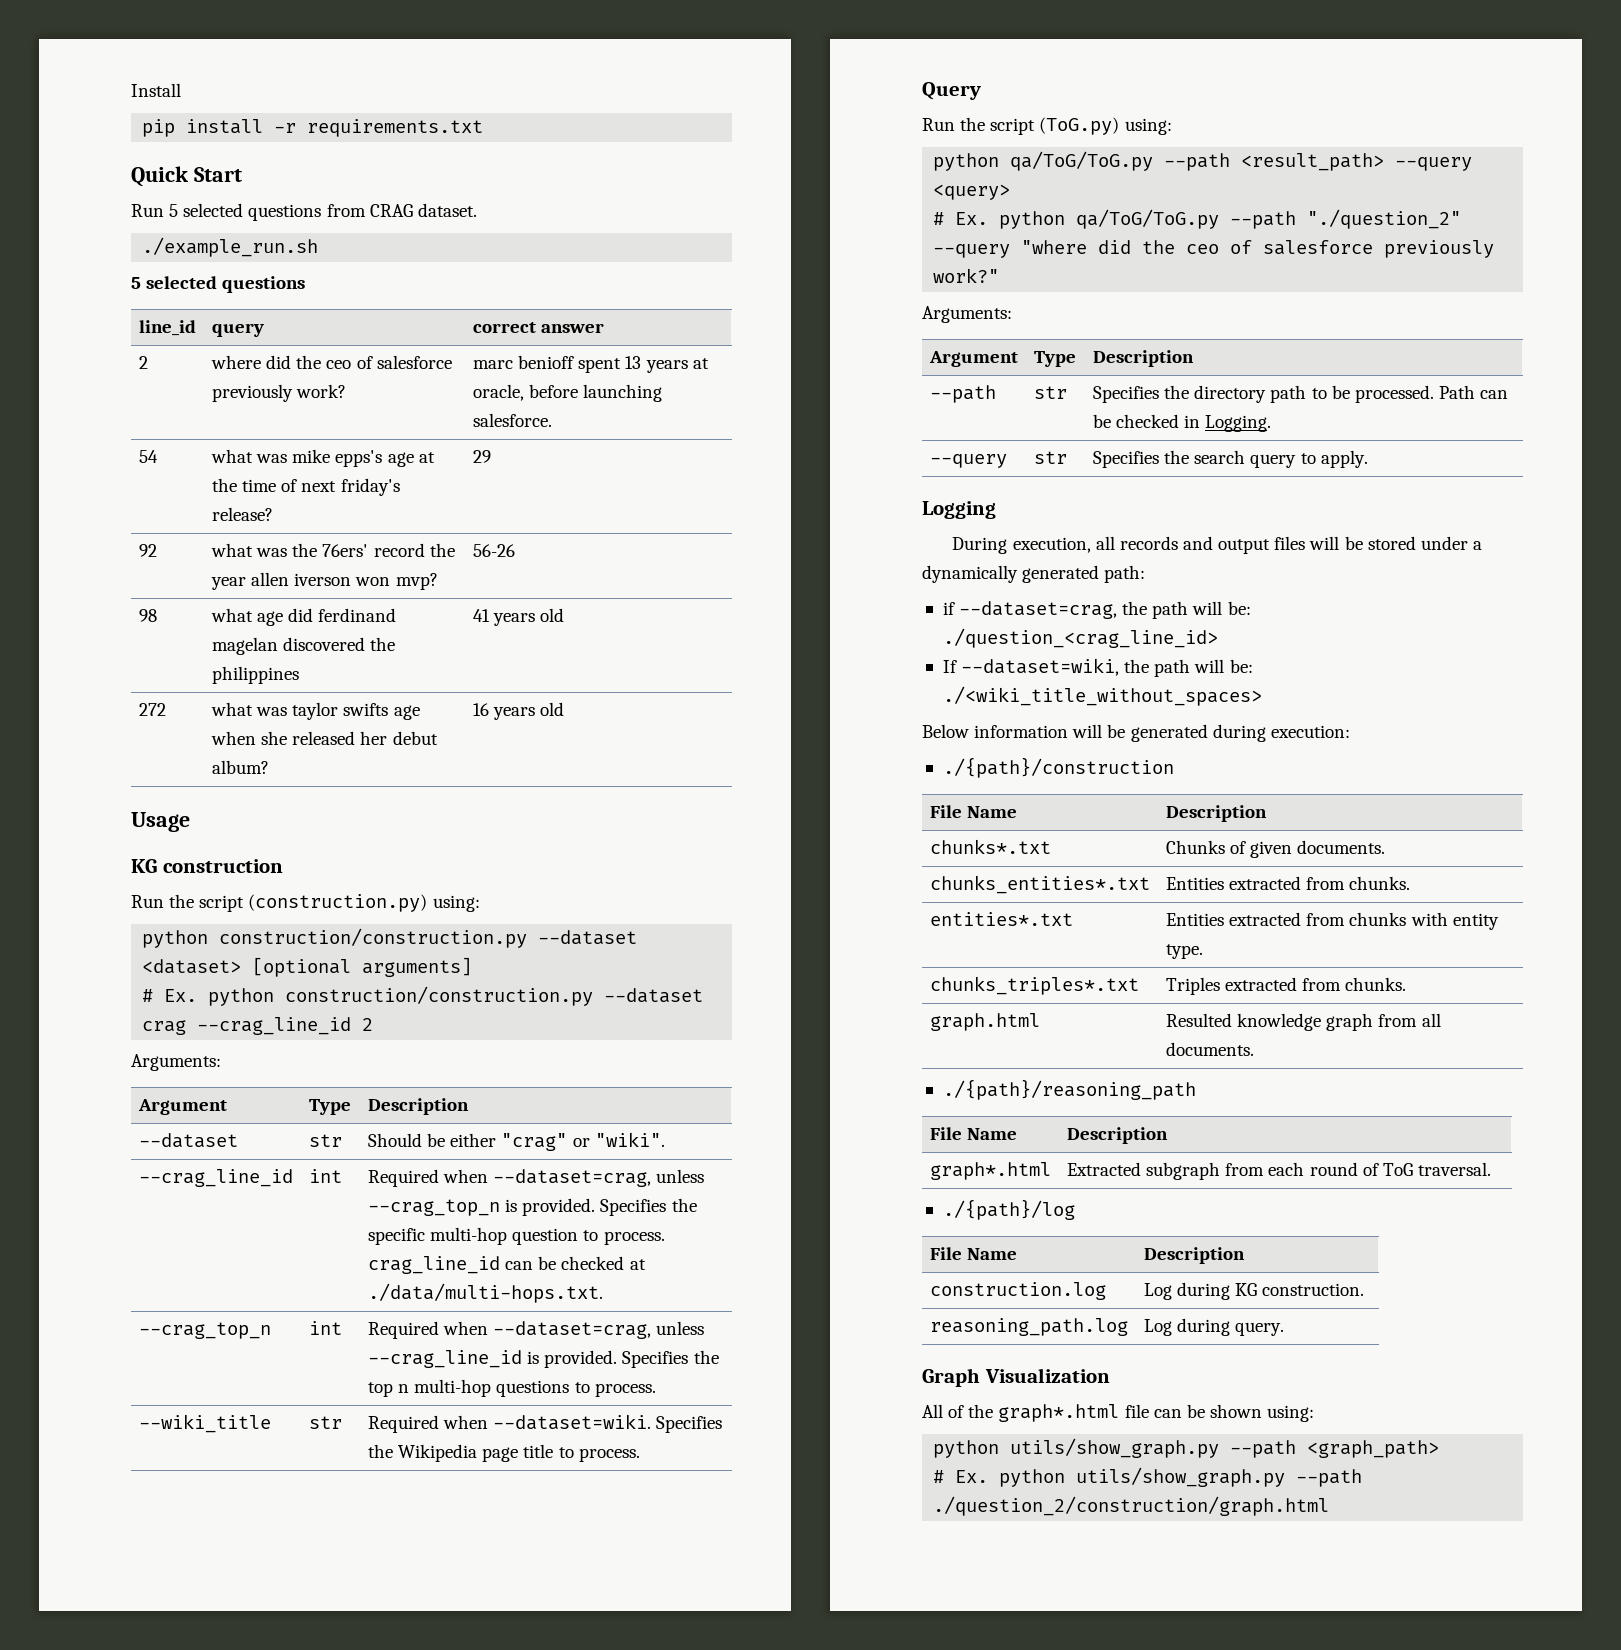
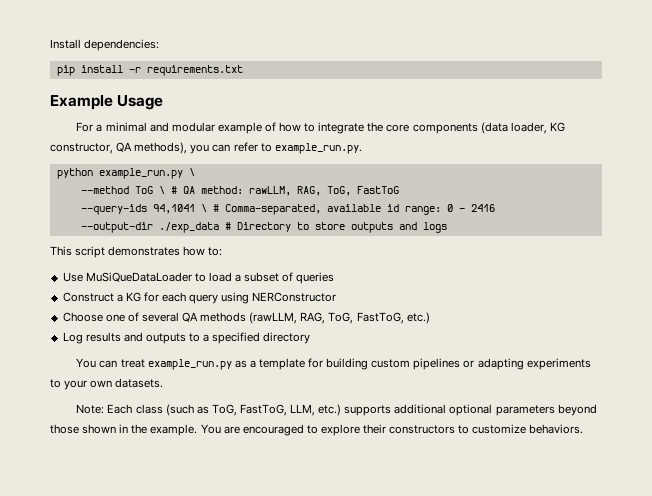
(181, 90) none -> [84,39,160,51] dependencies:
[131,166,242,187] [131,203,477,221] [142,237,319,257] [131,276,306,293] [138,320,196,336] [211,323,264,337] [472,322,605,333] [138,356,148,369] [210,355,452,369] [211,384,347,402] [472,355,709,373] [472,384,663,402] [472,413,552,427] [138,450,158,463] [210,449,435,467] [211,478,400,496] [211,507,273,521] [472,450,491,463] [138,544,157,557] [210,543,455,557] [210,572,438,590] [472,544,515,557] [138,609,157,622] [210,608,397,626] [211,637,396,655] [211,666,299,684] [472,608,565,626] [138,703,166,716] [210,702,420,720] [210,731,438,745] [211,760,269,774] [472,702,565,720] [131,812,190,832] [131,859,283,873] [131,894,480,912] [142,928,638,948] [142,957,473,977] [142,986,704,1006] [142,1017,374,1035] [131,1054,221,1071] [137,1099,227,1115] [308,1099,351,1115] [367,1098,469,1115] [138,1133,238,1148] [308,1134,342,1147] [367,1132,665,1151] [138,1169,293,1187] [308,1169,342,1183] [367,1169,705,1187] [367,1198,697,1216] [367,1227,665,1245] [367,1256,646,1274] [367,1283,603,1303] [138,1322,271,1339] [308,1321,342,1335] [367,1321,705,1339] [367,1350,719,1368] [367,1379,656,1397] [138,1414,271,1433] [308,1416,342,1429] [367,1414,723,1433] [367,1444,640,1462] [922,82,981,100] [922,117,1172,135] [933,151,1473,171] [933,184,1011,200] [933,209,1462,229] [933,240,1495,258] [933,268,1000,283] [922,306,1012,323] [928,351,1018,367] [1033,351,1076,367] [1092,350,1194,367] [929,385,996,403] [1033,386,1067,399] [1092,385,1509,403] [1092,414,1272,432] [929,454,1007,468] [1033,451,1067,464] [1092,450,1368,468] [922,501,996,519] [952,536,1482,554] [922,565,1146,583] [942,601,1251,619] [942,628,1218,648] [942,658,1253,677] [942,686,1262,706] [922,724,1350,742] [942,757,1174,778] [929,805,1018,818] [1165,805,1267,822] [929,839,1051,854] [1165,840,1386,858] [929,875,1150,894] [1165,876,1411,890] [929,912,1073,926] [1165,912,1499,930] [1165,944,1203,959] [929,976,1139,995] [1165,977,1407,995] [929,1013,1040,1031] [1165,1013,1441,1031] [1165,1042,1254,1056] [942,1079,1196,1100] [929,1127,1018,1140] [1066,1127,1168,1144] [929,1162,1051,1180] [1066,1162,1491,1180] [942,1199,1075,1220] [929,1247,1018,1260] [1143,1247,1245,1264] [929,1282,1106,1300] [1143,1282,1365,1300] [929,1318,1128,1336] [1143,1318,1285,1336] [922,1368,1110,1387] [922,1404,1315,1422] [933,1438,1440,1458] [933,1467,1363,1487] [933,1496,1330,1516] Quick Start // Run 5 selected questions from CRAG dataset. // ./example_run.sh // 5 selected questions // line_id | query | correct answer // 2 | where did the ceo of salesforce previously work? | marc benioff spent 13 years at oracle, before launching salesforce. // 54 | what was mike epps's age at the time of next friday's release? | 29 // 92 | what was the 76ers' record the year allen iverson won mvp? | 56-26 // 98 | what age did ferdinand magelan discovered the philippines | 41 years old // 272 | what was taylor swifts age when she released her debut album? | 16 years old // Usage // KG construction // Run the script (construction.py) using: // python construction/construction.py --dataset <dataset> [optional arguments] // # Ex. python construction/construction.py --dataset crag --crag_line_id 2 // Arguments: // Argument | Type | Description // --dataset | str | Should be either "crag" or "wiki". // --crag_line_id | int | Required when --dataset=crag, unless --crag_top_n is provided. Specifies the specific multi-hop question to process. crag_line_id can be checked at ./data/multi-hops.txt. // --crag_top_n | int | Required when --dataset=crag, unless --crag_line_id is provided. Specifies the top n multi-hop questions to process. // --wiki_title | str | Required when --dataset=wiki. Specifies the Wikipedia page title to process. // Query // Run the script (ToG.py) using: // python qa/ToG/ToG.py --path <result_path> --query <query> // # Ex. python qa/ToG/ToG.py --path "./question_2" --query "where did the ceo of salesforce previously work?" // Arguments: // Argument | Type | Description // --path | str | Specifies the directory path to be processed. Path can be checked in Logging. // --query | str | Specifies the search query to apply. // Logging // During execution, all records and output files will be stored under a dynamically generated path: // if --dataset=crag, the path will be: ./question_<crag_line_id> // If --dataset=wiki, the path will be: ./<wiki_title_without_spaces> // Below information will be generated during execution: // ./{path}/construction // File Name | Description // chunks*.txt | Chunks of given documents. // chunks_entities*.txt | Entities extracted from chunks. // entities*.txt | Entities extracted from chunks with entity type. // chunks_triples*.txt | Triples extracted from chunks. // graph.html | Resulted knowledge graph from all documents. // ./{path}/reasoning_path // File Name | Description // graph*.html | Extracted subgraph from each round of ToG traversal. // ./{path}/log // File Name | Description // construction.log | Log during KG construction. // reasoning_path.log | Log during query. // Graph Visualization // All of the graph*.html file can be shown using: // python utils/show_graph.py --path <graph_path> // # Ex. python utils/show_graph.py --path ./question_2/construction/graph.html -> [50,95,164,110] [76,122,565,134] [50,142,362,154] [56,168,195,179] [80,186,399,196] [80,204,495,215] [80,222,447,233] [50,246,223,258] [62,272,335,284] [62,292,337,304] [62,312,430,324] [62,332,311,344] [76,358,591,370] [50,378,164,390] [76,404,597,416] [50,424,584,436] Example Usage // For a minimal and modular example of how to integrate the core components (data loader, KG constructor, QA methods), you can refer to example_run.py. // python example_run.py \ // --method ToG \ # QA method: rawLLM, RAG, ToG, FastToG // --query-ids 94,1041 \ # Comma-separated, available id range: 0 - 2416 // --output-dir ./exp_data # Directory to store outputs and logs // This script demonstrates how to: // Use MuSiQueDataLoader to load a subset of queries // Construct a KG for each query using NERConstructor // Choose one of several QA methods (rawLLM, RAG, ToG, FastToG, etc.) // Log results and outputs to a specified directory // You can treat example_run.py as a template for building custom pipelines or adapting experiments to your own datasets. // Note: Each class (such as ToG, FastToG, LLM, etc.) supports additional optional parameters beyond those shown in the example. You are encouraged to explore their constructors to customize behaviors.

